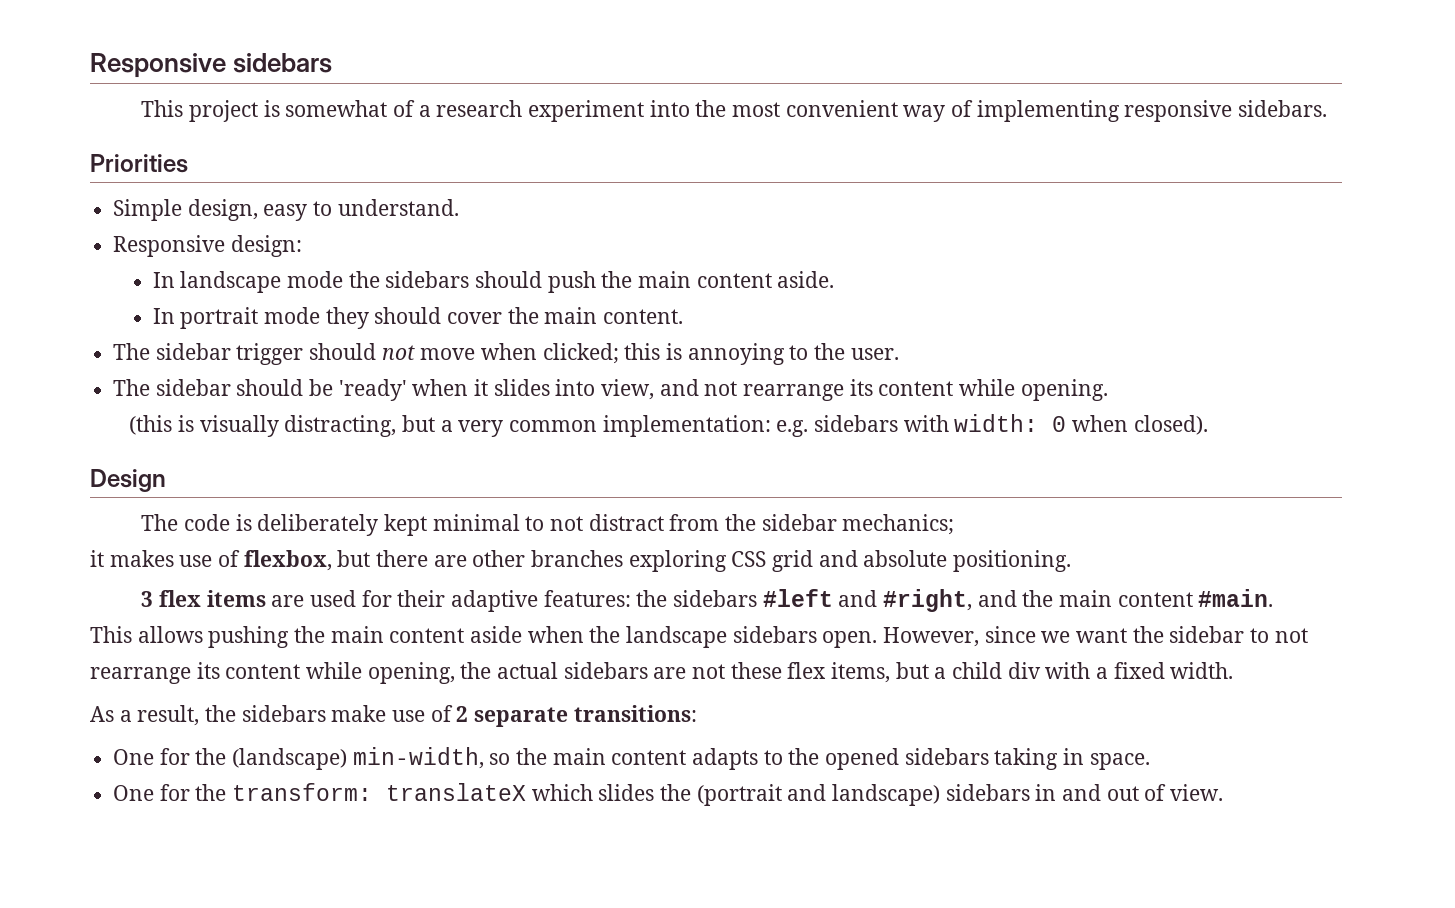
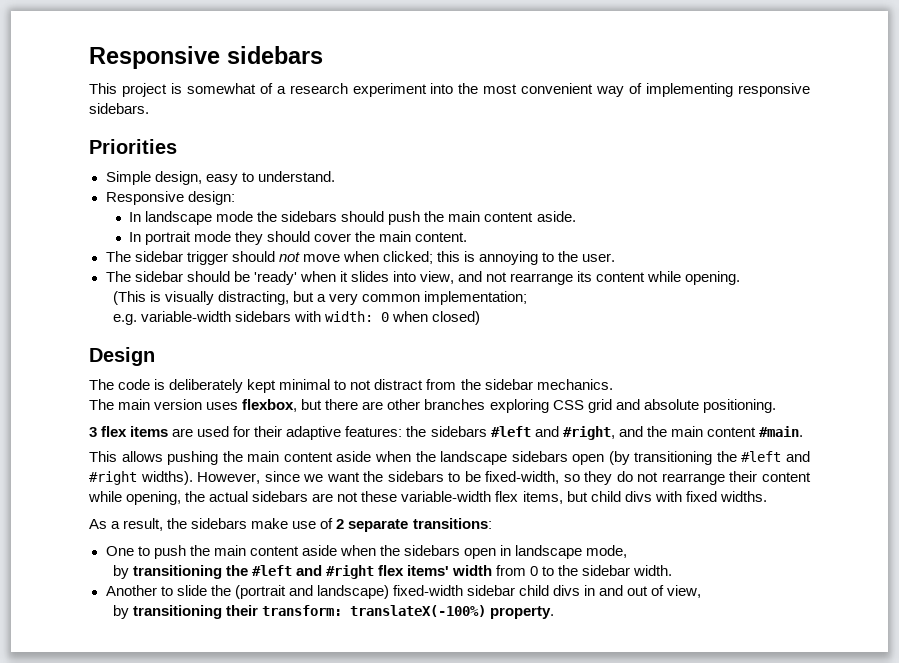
[129,415,173,435] (this -> [112,291,146,305] (This
[602,415,809,437] implementation: e.g. -> [423,291,527,305] [112,311,231,325] implementation; // e.g. variable-width
[1133,415,1208,435] closed). -> [431,311,480,325] closed)
[842,514,955,535] [90,550,241,567] mechanics; // it makes use of -> [536,379,613,390] [89,399,239,410] mechanics. // The main version uses
[822,631,878,648] open. -> [572,451,810,465] [89,471,193,485] open (by transitioning the #left and #right widths).
[1169,626,1308,643] [90,662,220,684] sidebar to not rearrange its -> [387,471,758,485] sidebars to be fixed-width, so they do not rearrange their
(782, 670) none -> [401,491,492,502] variable-width
[934,662,1234,679] a child div with a fixed width. -> [590,491,767,502] child divs with fixed widths.
[159,747,1150,770] [113,783,1224,806] for the (landscape) min-width, so the main content adapts to the opened sidebars taking in space. // One for the transform: translateX which slides the (portrait and landscape) sidebars in and out of view. -> [137,545,628,559] [112,565,673,579] [105,585,702,599] [112,605,554,619] to push the main content aside when the sidebars open in landscape mode, // by transitioning the #left and #right flex items' width from 0 to the sidebar width. // Another to slide the (portrait and landscape) fixed-width sidebar child divs in and out of view, // by transitioning their transform: translateX(-100%) property.

